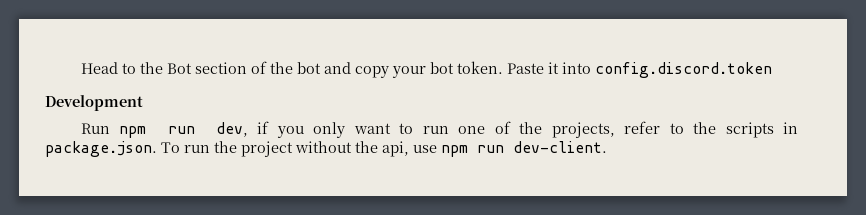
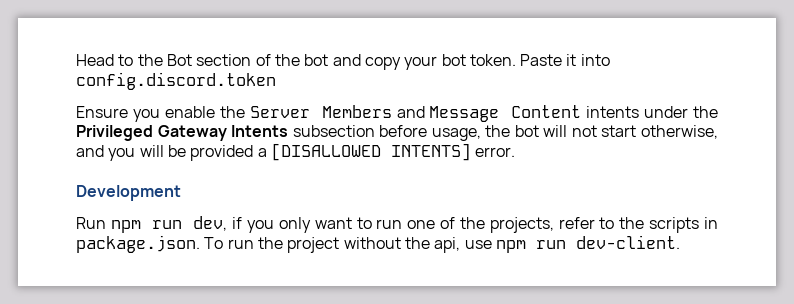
(772, 70) none -> [76,105,718,122] [76,125,718,141] [76,143,516,161] // Ensure you enable the Server Members and Message Content intents under the Privileged Gateway Intents subsection before usage, the bot will not start otherwise, and you will be provided a [DISALLOWED INTENTS] error.

